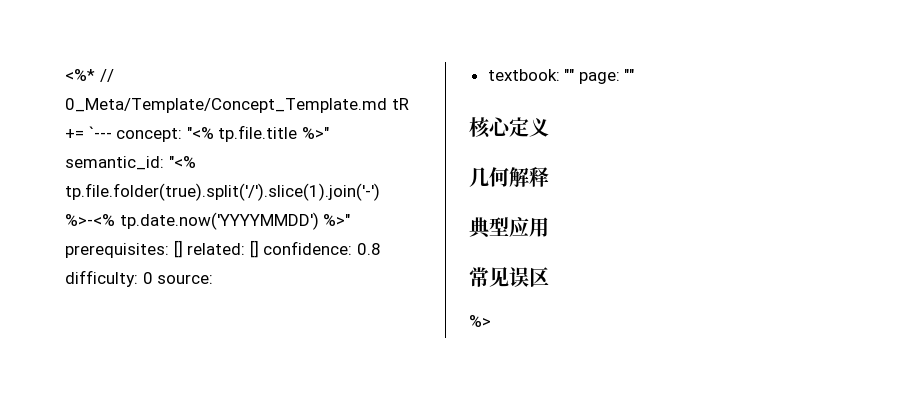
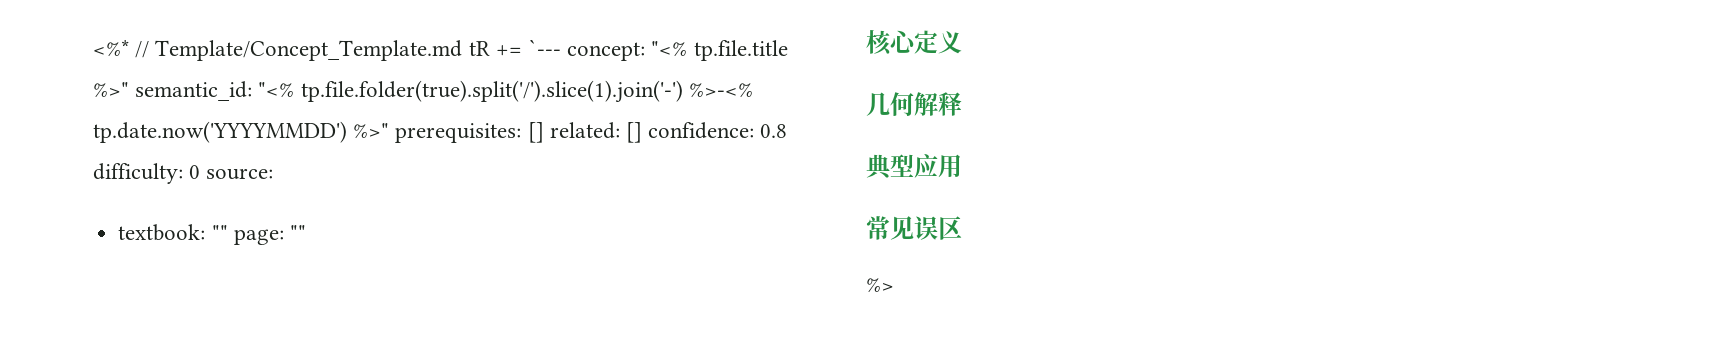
[65,98,387,113] 0_Meta/Template/Concept_Template.md -> [155,40,463,61] Template/Concept_Template.md

